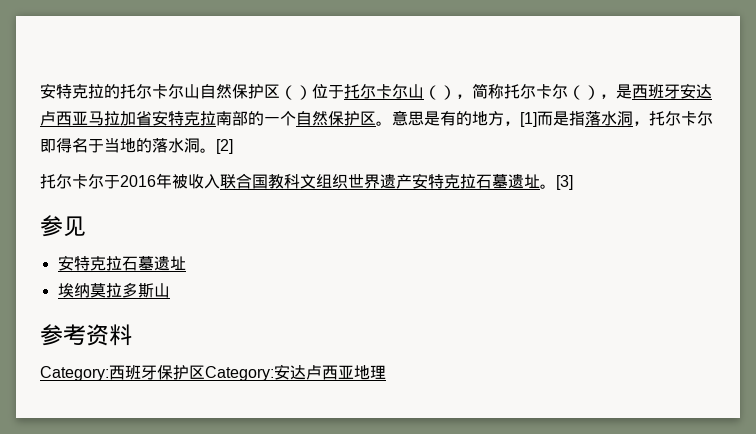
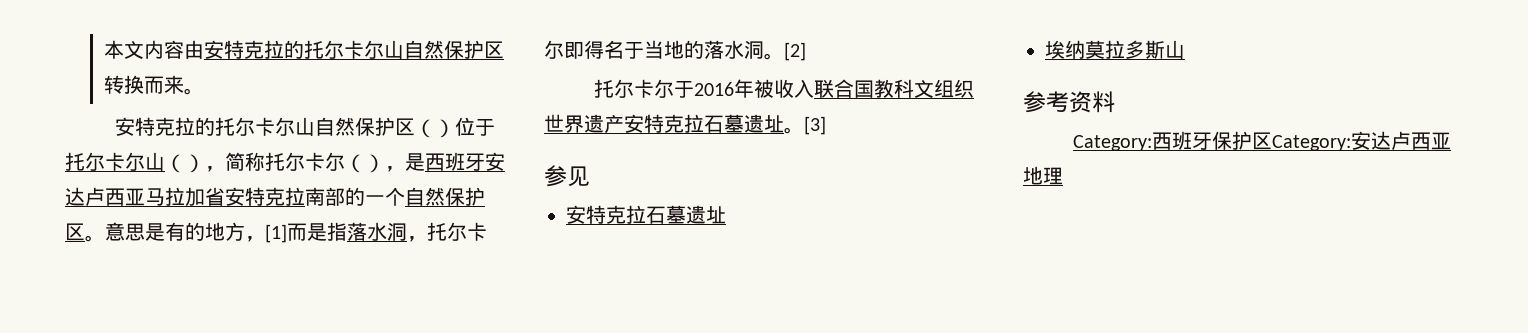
(40, 91) none -> [104,40,505,59] [104,75,205,95] 本文内容由安特克拉的托尔卡尔山自然保护区转换而来。 //

